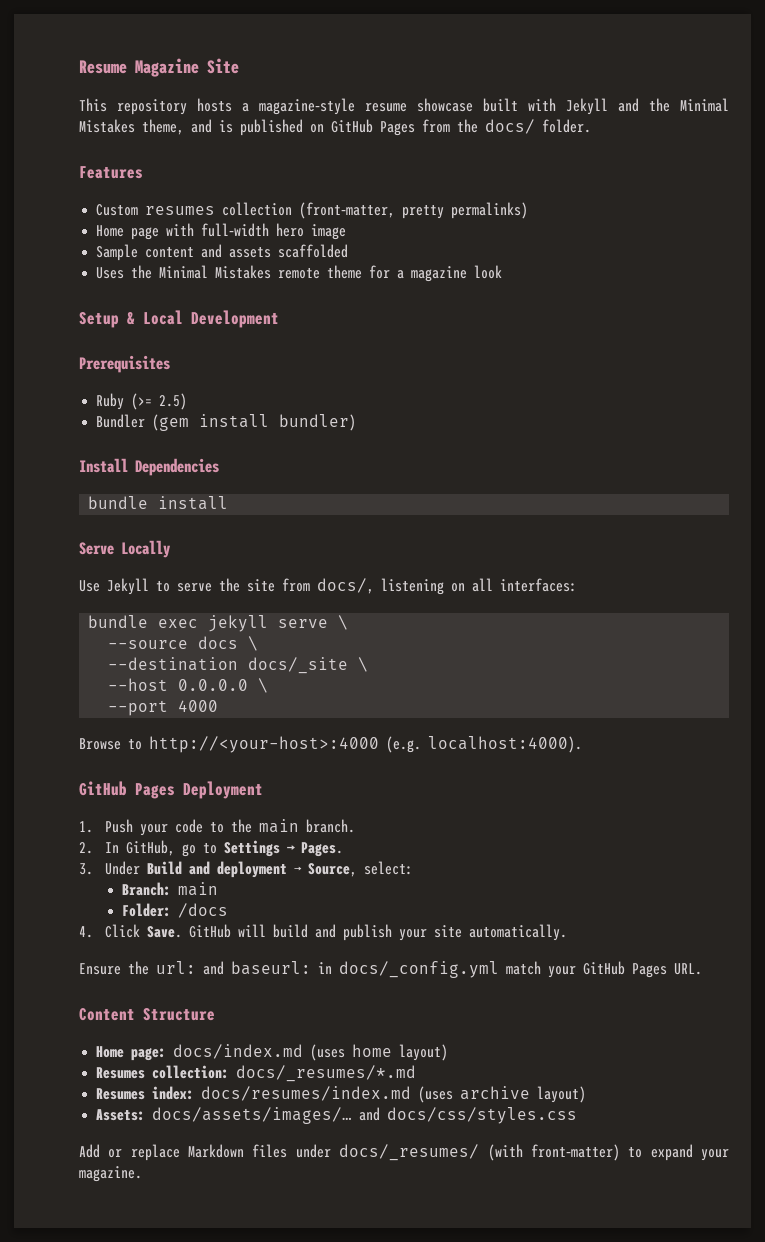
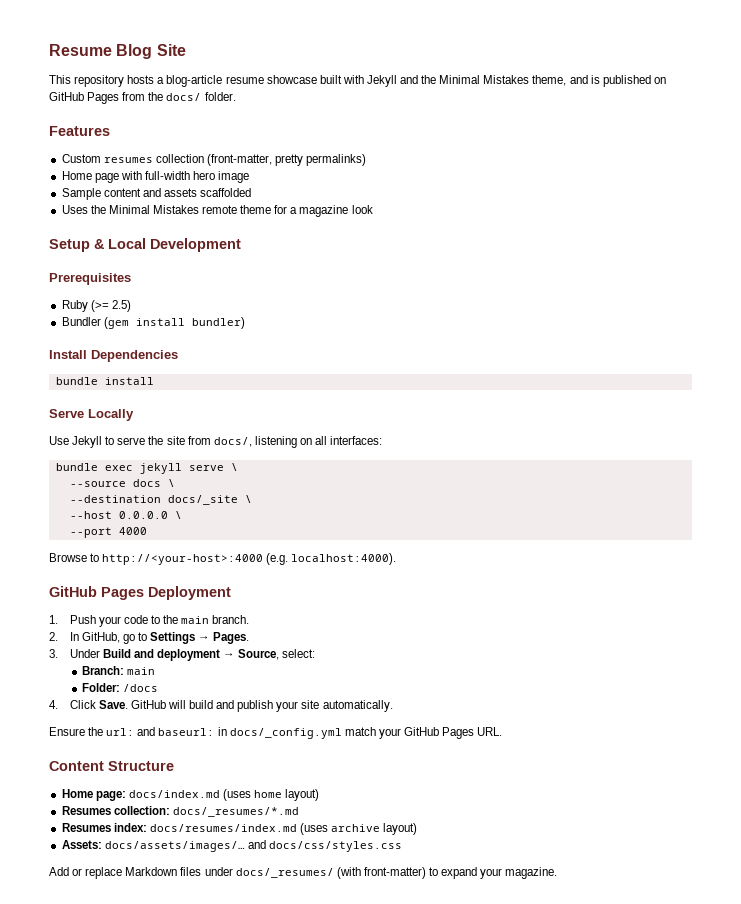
[135,58,199,77] Magazine -> [116,44,153,59] Blog
[259,98,355,115] magazine‑style -> [166,75,223,87] blog-article

